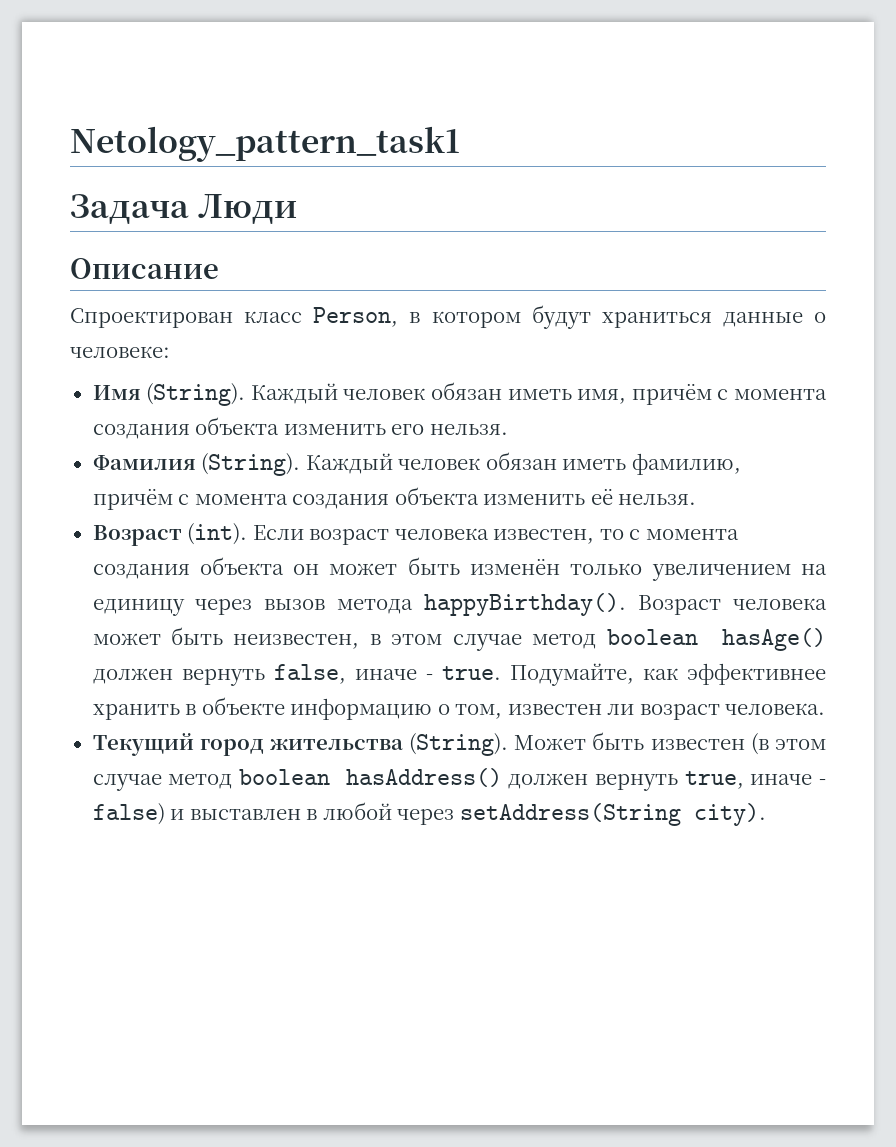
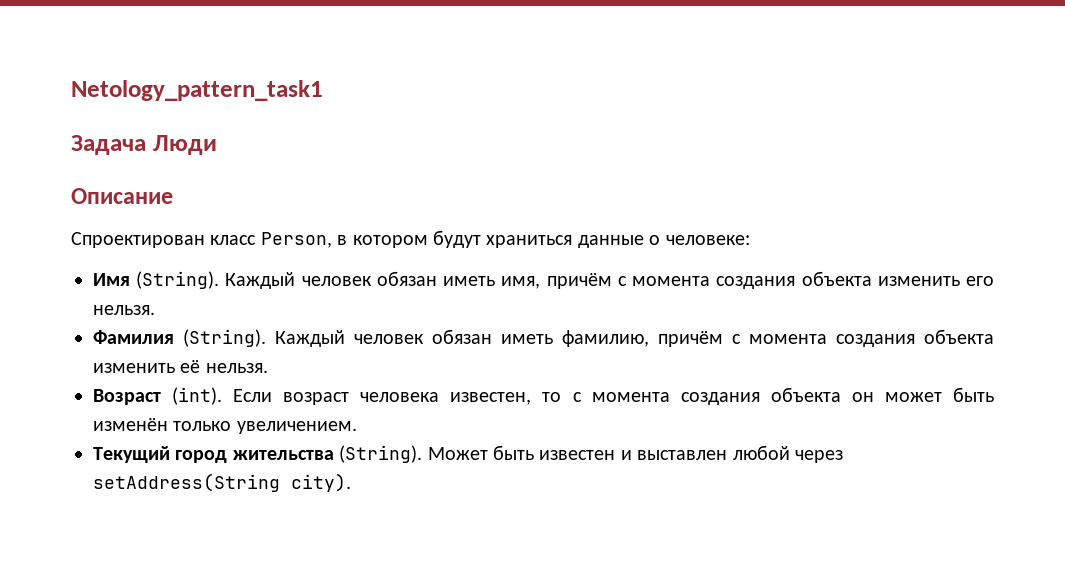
[651,564,828,581] [92,593,827,616] [92,627,826,651] [92,663,827,686] [92,697,826,720] увеличением на единицу через вызов метода happyBirthday(). Возраст человека может быть неизвестен, в этом случае метод boolean hasAge() должен вернуть false, иначе - true. Подумайте, как эффективнее хранить в объекте информацию о том, известен ли возраст человека. -> [236,421,357,434] увеличением.
[750,733,826,755] [92,768,826,791] [92,803,165,825] (в этом случае метод boolean hasAddress() должен вернуть true, иначе - false) -> (616, 455) none
[306,809,318,820] в -> (728, 455) none

